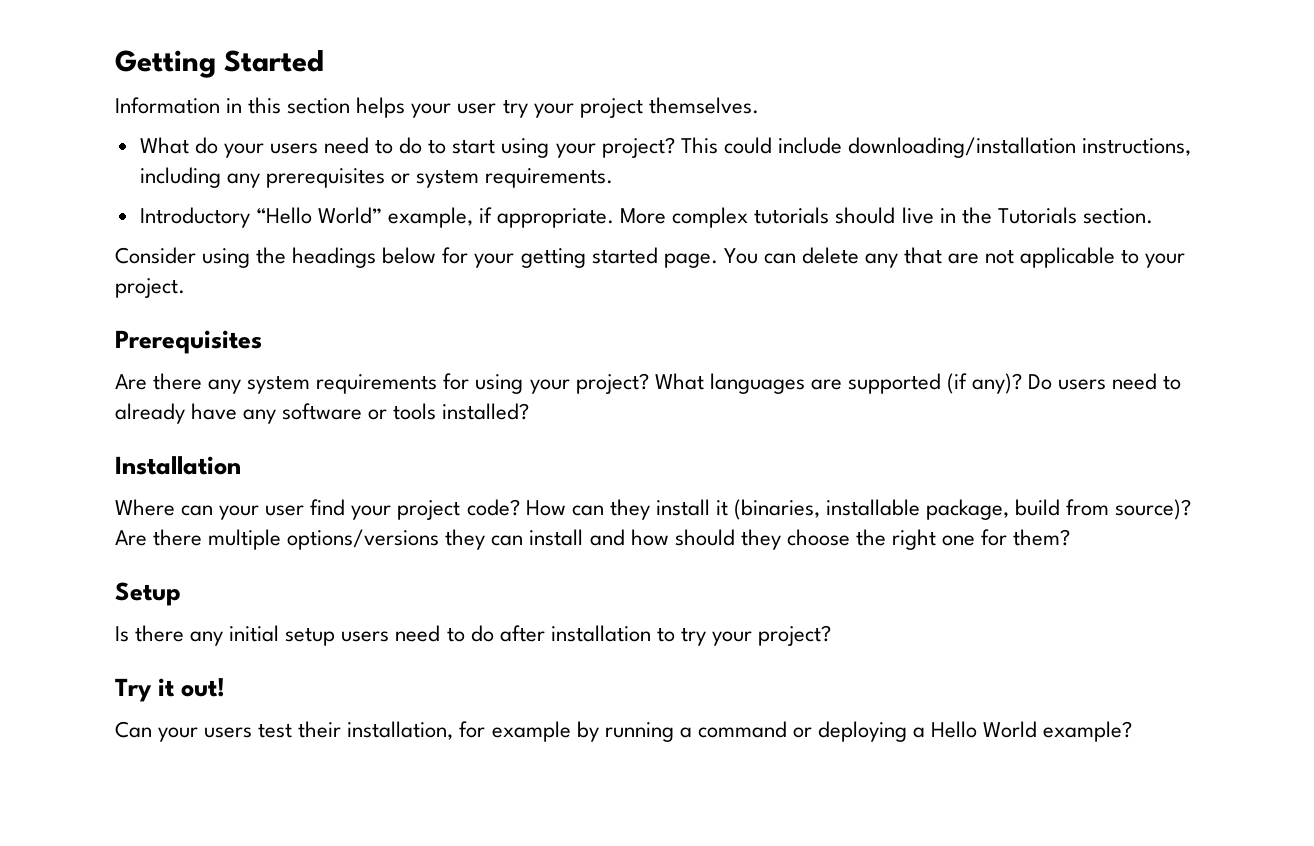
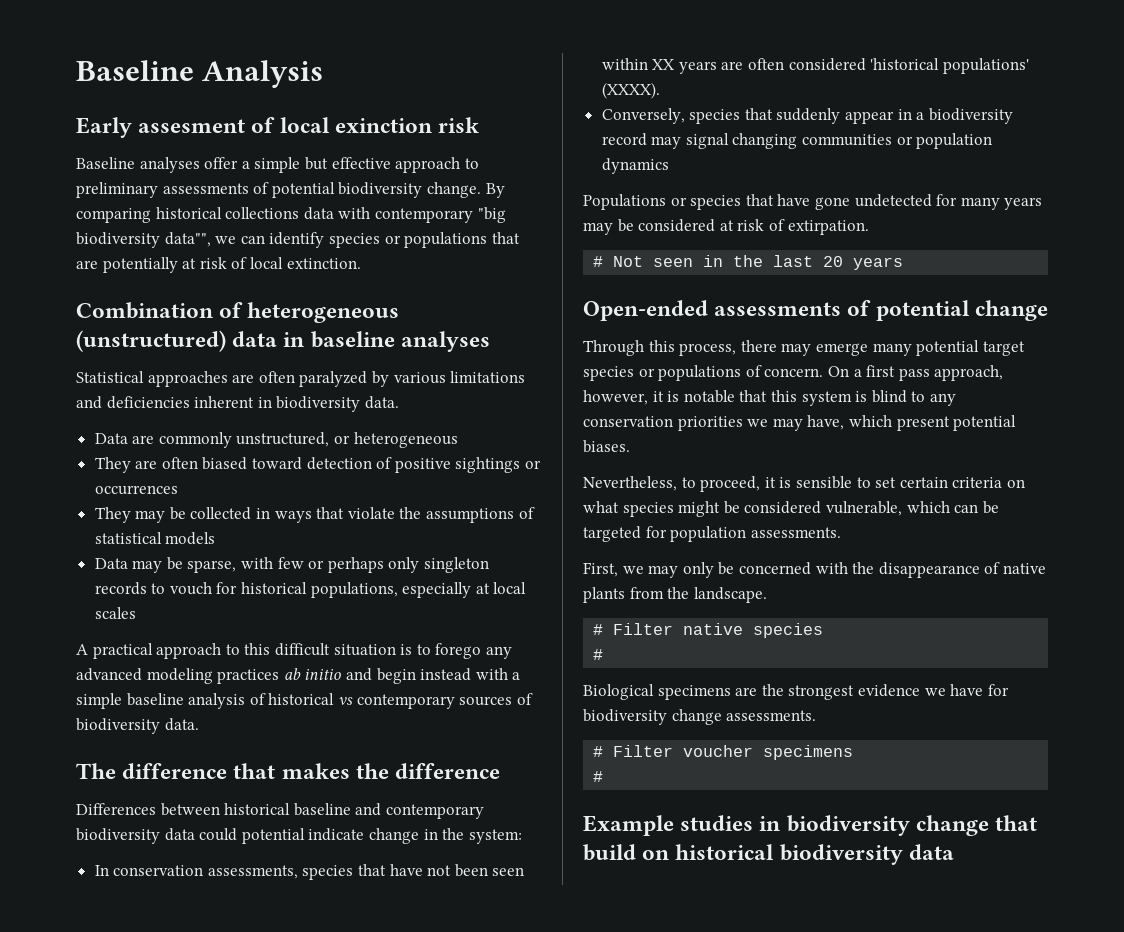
[115,50,325,78] [115,97,759,118] [139,137,1191,158] [139,167,614,188] [139,207,1153,228] [115,247,1186,268] [115,278,185,298] [115,330,262,354] [115,373,1182,394] [115,403,530,424] [115,456,241,475] [115,499,1192,520] [115,529,1071,550] [115,582,181,606] [115,625,832,646] [115,678,226,702] [115,721,1133,742] Getting Started // Information in this section helps your user try your project themselves. // What do your users need to do to start using your project? This could include downloading/installation instructions, including any prerequisites or system requirements. // Introductory “Hello World” example, if appropriate. More complex tutorials should live in the Tutorials section. // Consider using the headings below for your getting started page. You can delete any that are not applicable to your project. // Prerequisites // Are there any system requirements for using your project? What languages are supported (if any)? Do users need to already have any software or tools installed? // Installation // Where can your user find your project code? How can they install it (binaries, installable package, build from source)? Are there multiple options/versions they can install and how should they choose the right one for them? // Setup // Is there any initial setup users need to do after installation to try your project? // Try it out! // Can your users test their installation, for example by running a command or deploying a Hello World example? -> [76,60,324,88] [76,117,480,138] [76,157,479,173] [76,182,505,198] [76,207,506,223] [76,232,520,248] [76,257,361,273] [76,302,400,323] [76,330,490,352] [76,371,526,387] [76,396,399,412] [94,432,458,448] [94,457,542,473] [94,485,178,495] [94,507,535,523] [94,532,216,545] [94,557,490,573] [94,582,527,598] [94,607,136,619] [76,643,512,659] [76,668,521,684] [76,693,533,709] [76,718,199,734] [76,763,501,779] [76,803,484,819] [76,828,522,844] [94,864,525,880] [601,58,1029,74] [601,82,660,99] [601,108,1013,124] [601,133,993,149] [601,158,669,174] [583,194,1043,210] [583,219,869,235] [593,255,904,270] [583,300,1048,321] [583,340,1025,356] [583,365,1004,381] [583,390,956,406] [583,415,1017,431] [583,440,630,453] [583,476,1025,492] [583,501,999,517] [583,526,841,542] [583,562,1046,578] [583,587,767,603] [593,623,824,638] [593,649,604,660] [583,684,1009,700] [583,709,817,725] [593,745,854,760] [593,771,604,782] [583,815,1038,836] [583,844,954,865] Baseline Analysis // Early assesment of local exinction risk // Baseline analyses offer a simple but effective approach to preliminary assessments of potential biodiversity change. By comparing historical collections data with contemporary "big biodiversity data"", we can identify species or populations that are potentially at risk of local extinction. // Combination of heterogeneous (unstructured) data in baseline analyses // Statistical approaches are often paralyzed by various limitations and deficiencies inherent in biodiversity data. // Data are commonly unstructured, or heterogeneous // They are often biased toward detection of positive sightings or occurrences // They may be collected in ways that violate the assumptions of statistical models // Data may be sparse, with few or perhaps only singleton records to vouch for historical populations, especially at local scales // A practical approach to this difficult situation is to forego any advanced modeling practices ab initio and begin instead with a simple baseline analysis of historical vs contemporary sources of biodiversity data. // The difference that makes the difference // Differences between historical baseline and contemporary biodiversity data could potential indicate change in the system: // In conservation assessments, species that have not been seen within XX years are often considered 'historical populations' (XXXX). // Conversely, species that suddenly appear in a biodiversity record may signal changing communities or population dynamics // Populations or species that have gone undetected for many years may be considered at risk of extirpation. // # Not seen in the last 20 years // Open-ended assessments of potential change // Through this process, there may emerge many potential target species or populations of concern. On a first pass approach, however, it is notable that this system is blind to any conservation priorities we may have, which present potential biases. // Nevertheless, to proceed, it is sensible to set certain criteria on what species might be considered vulnerable, which can be targeted for population assessments. // First, we may only be concerned with the disappearance of native plants from the landscape. // # Filter native species // # // Biological specimens are the strongest evidence we have for biodiversity change assessments. // # Filter voucher specimens // # // Example studies in biodiversity change that build on historical biodiversity data

